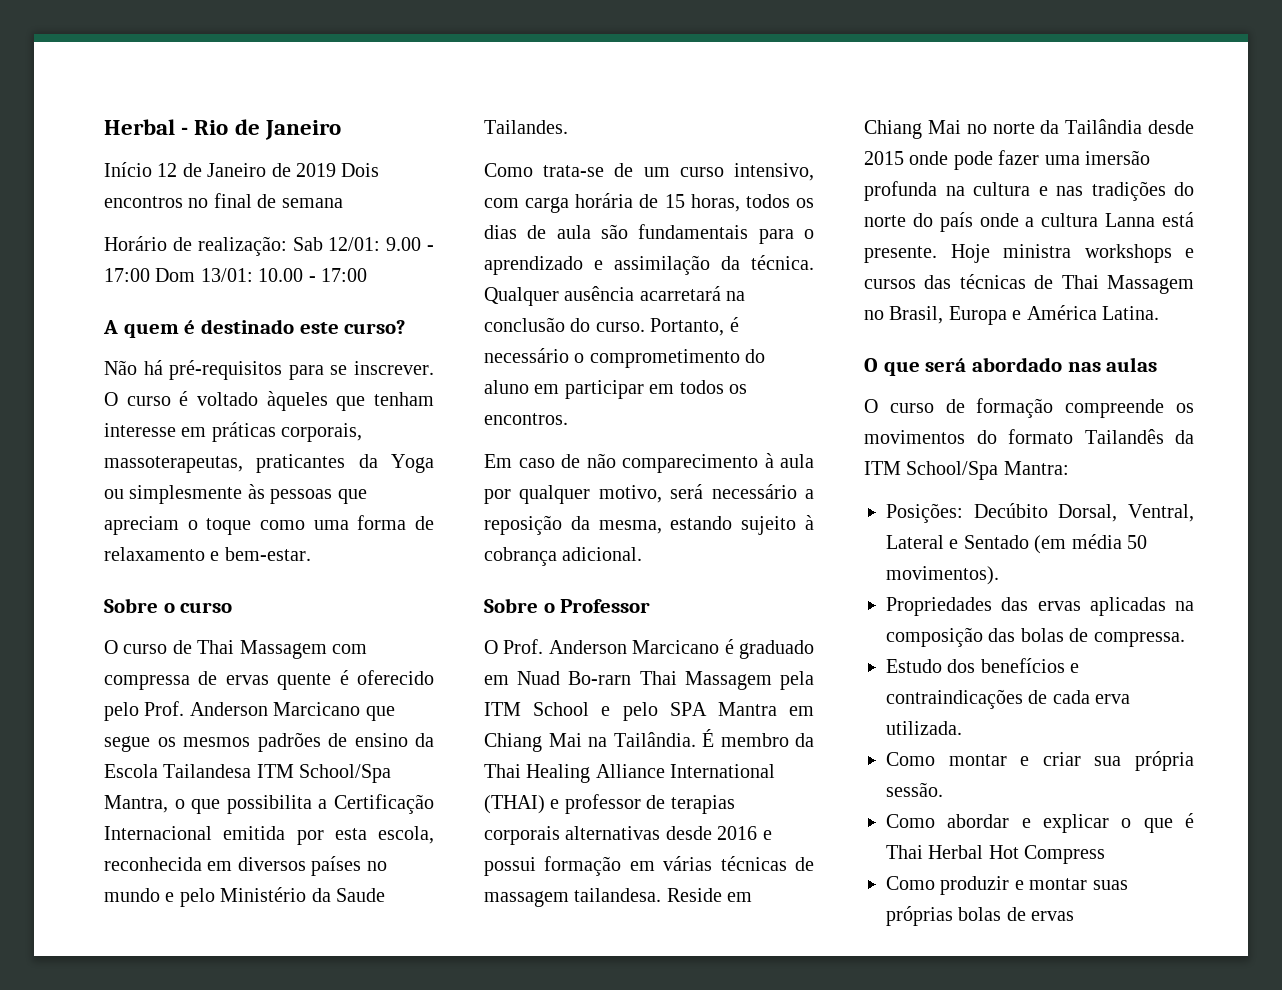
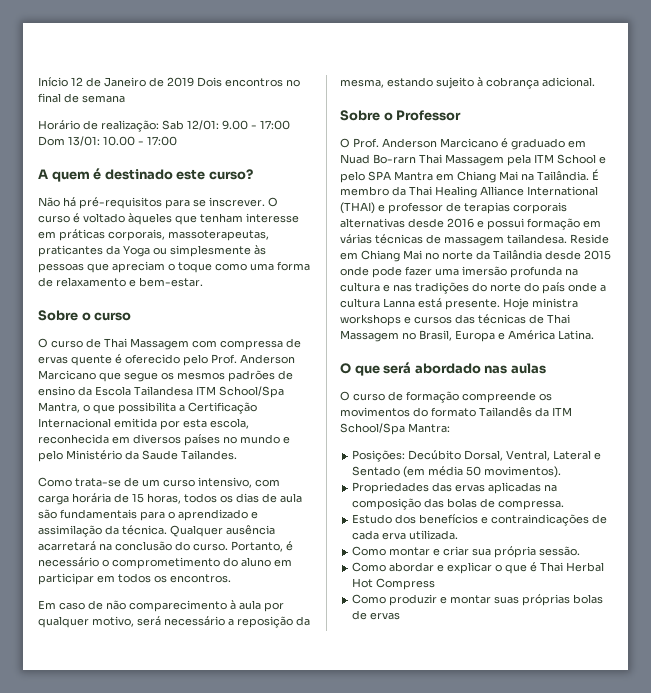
[104,119,341,140] Herbal - Rio de Janeiro // -> (38, 82) none

